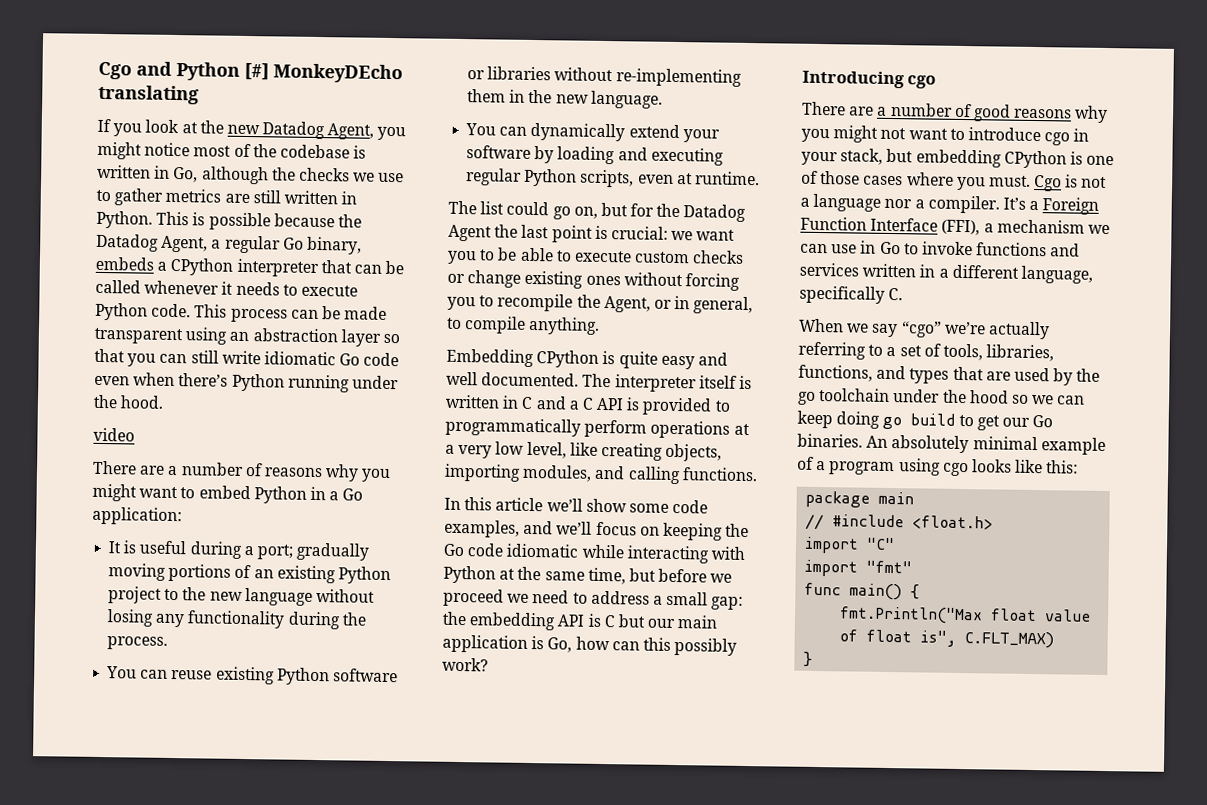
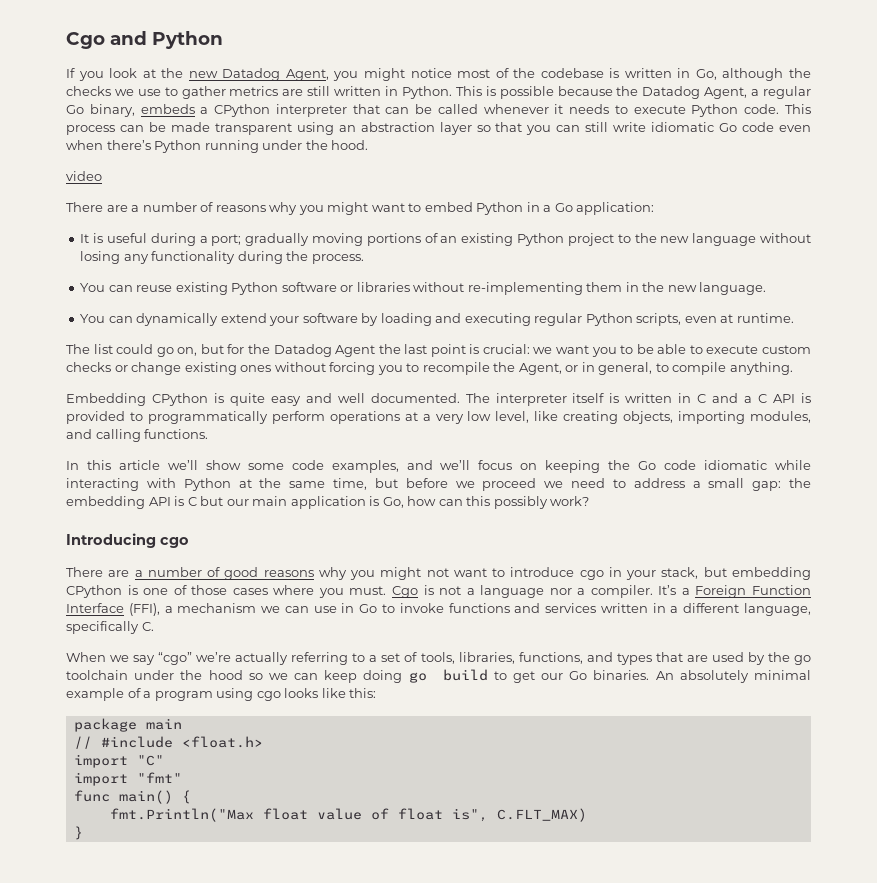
[244,62,403,84] [98,84,199,105] [#] MonkeyDEcho translating -> (223, 40) none

